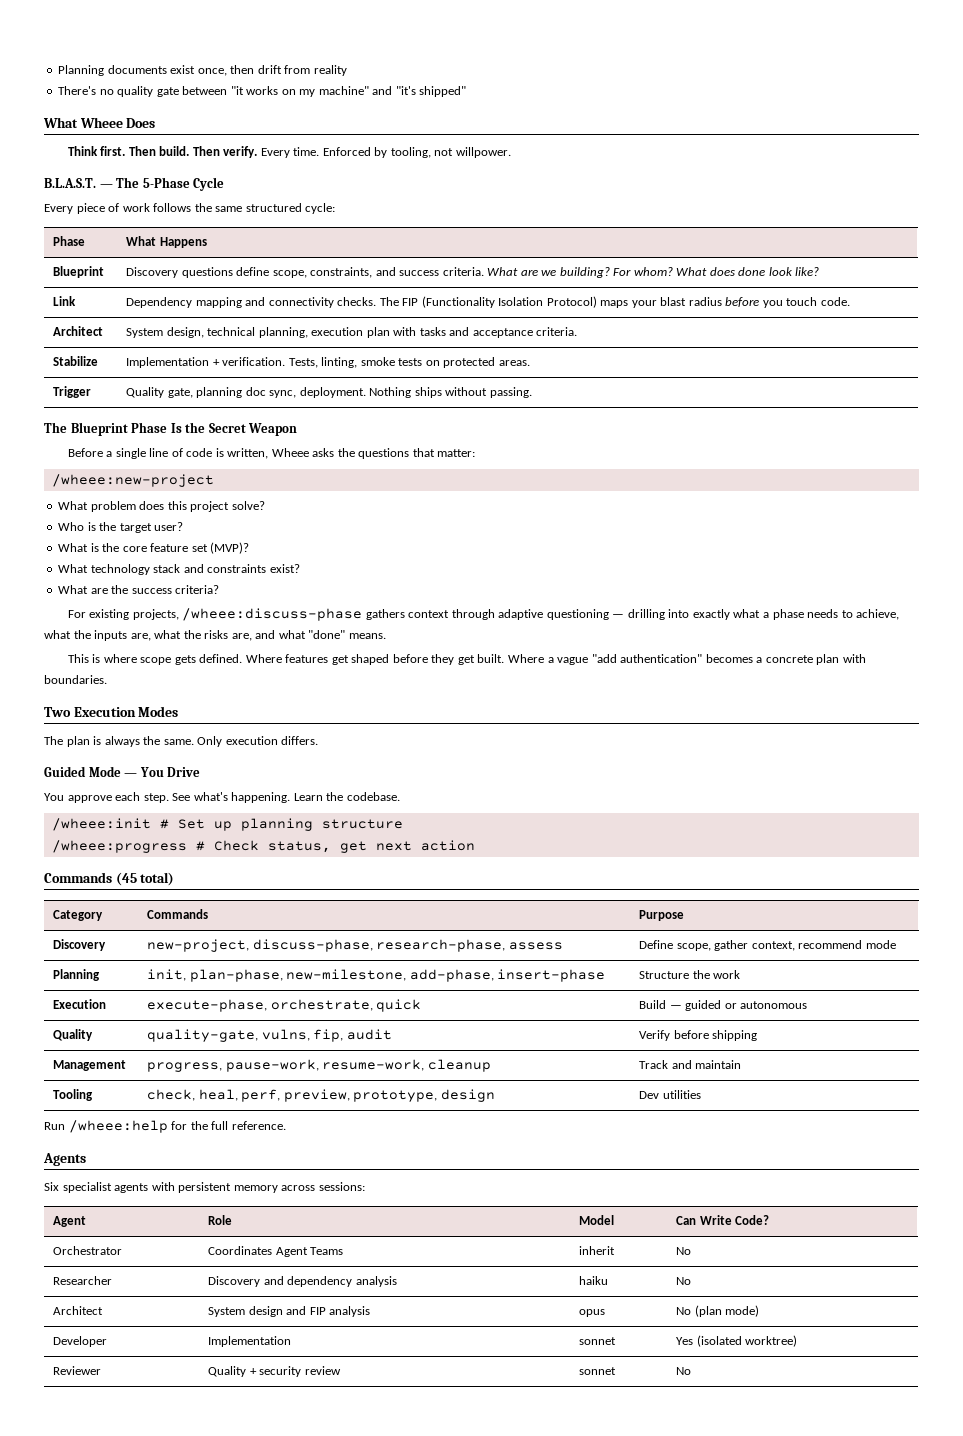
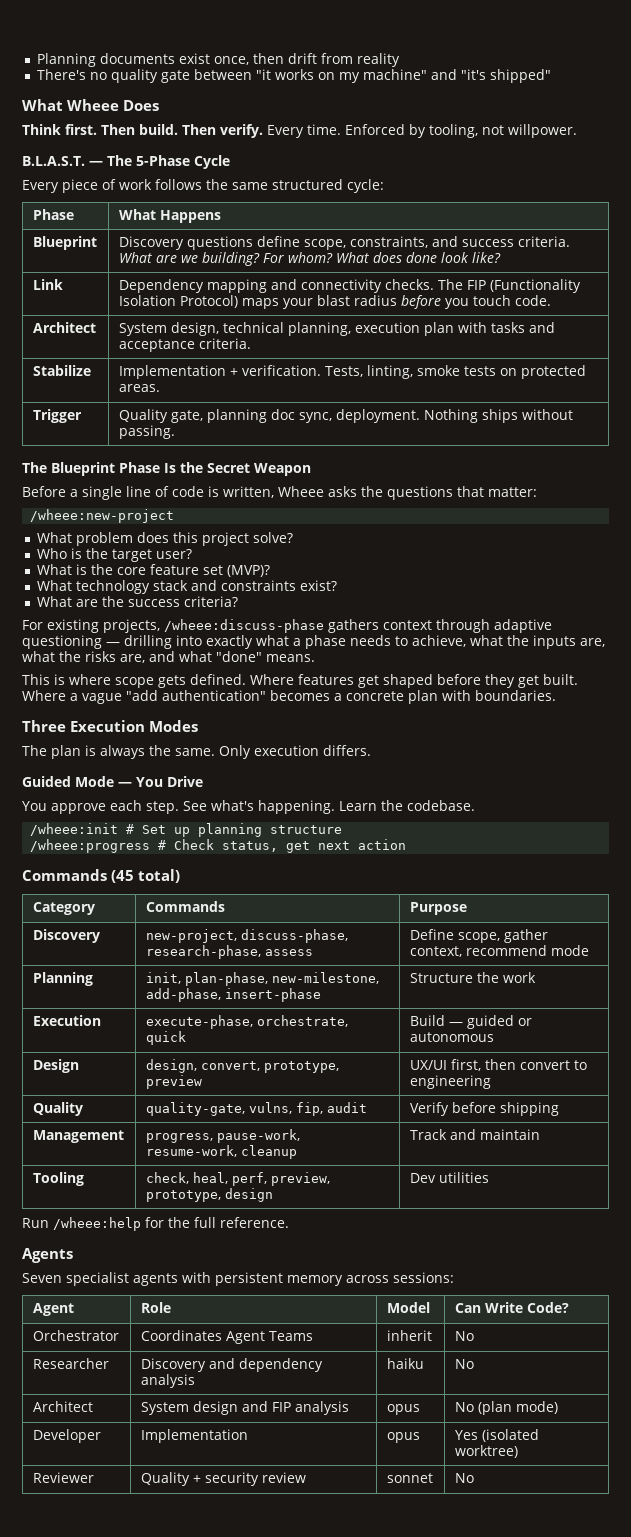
[44,707,71,717] Two -> [22,720,66,732] Three
(808, 1005) none -> [32,1059,79,1073] [145,1059,339,1073] [145,1075,202,1089] [409,1059,587,1071] [409,1075,491,1089] // Design | design, convert, prototype, preview | UX/UI first, then convert to engineering
[44,1182,59,1191] Six -> [22,1273,62,1283] Seven
[579,1337,617,1345] sonnet -> [386,1432,420,1443] opus

